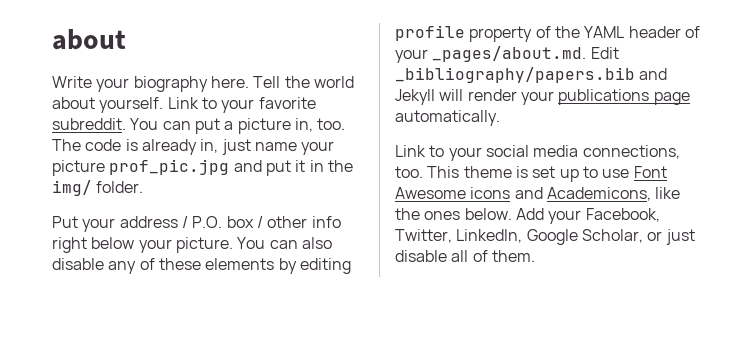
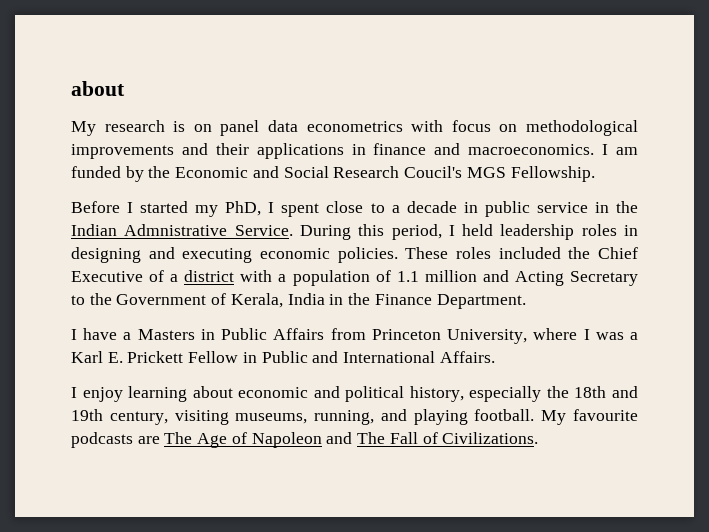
[52,76,354,92] [52,97,316,113] [52,118,346,134] [52,139,335,155] [52,159,353,176] [52,180,144,196] [52,216,341,232] [52,237,332,253] [52,258,351,274] [395,25,700,42] [395,46,619,63] [395,67,668,83] [395,89,690,105] [395,110,500,126] [395,145,680,161] [395,166,667,182] [395,187,681,201] [395,208,660,224] [395,229,695,245] [395,250,535,262] Write your biography here. Tell the world about yourself. Link to your favorite subreddit. You can put a picture in, too. The code is already in, just name your picture prof_pic.jpg and put it in the img/ folder. // Put your address / P.O. box / other info right below your picture. You can also disable any of these elements by editing profile property of the YAML header of your _pages/about.md. Edit _bibliography/papers.bib and Jekyll will render your publications page automatically. // Link to your social media connections, too. This theme is set up to use Font Awesome icons and Academicons, like the ones below. Add your Facebook, Twitter, LinkedIn, Google Scholar, or just disable all of them. -> [71,120,638,136] [71,143,639,159] [71,166,595,182] [71,201,638,217] [71,224,638,240] [71,247,639,263] [71,270,638,286] [71,293,526,309] [71,328,639,344] [71,351,495,363] [71,386,638,402] [71,409,638,425] [71,432,539,448] My research is on panel data econometrics with focus on methodological improvements and their applications in finance and macroeconomics. I am funded by the Economic and Social Research Coucil's MGS Fellowship. // Before I started my PhD, I spent close to a decade in public service in the Indian Admnistrative Service. During this period, I held leadership roles in designing and executing economic policies. These roles included the Chief Executive of a district with a population of 1.1 million and Acting Secretary to the Government of Kerala, India in the Finance Department. // I have a Masters in Public Affairs from Princeton University, where I was a Karl E. Prickett Fellow in Public and International Affairs. // I enjoy learning about economic and political history, especially the 18th and 19th century, visiting museums, running, and playing football. My favourite podcasts are The Age of Napoleon and The Fall of Civilizations.

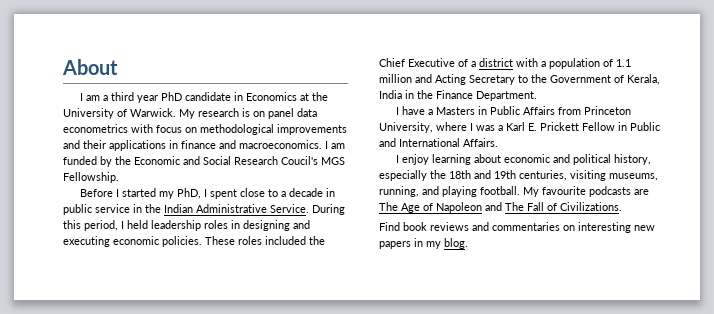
[71,81,125,96] about // -> [62,59,118,75] [79,92,328,103] [63,108,176,119] About // I am a third year PhD candidate in Economics at the University of Warwick.
[124,224,228,236] Admnistrative -> [196,204,267,213] Administrative
[109,411,168,425] century, -> [519,170,567,181] centuries,
(539, 438) none -> [379,222,655,233] [379,238,468,249] // Find book reviews and commentaries on interesting new papers in my blog.

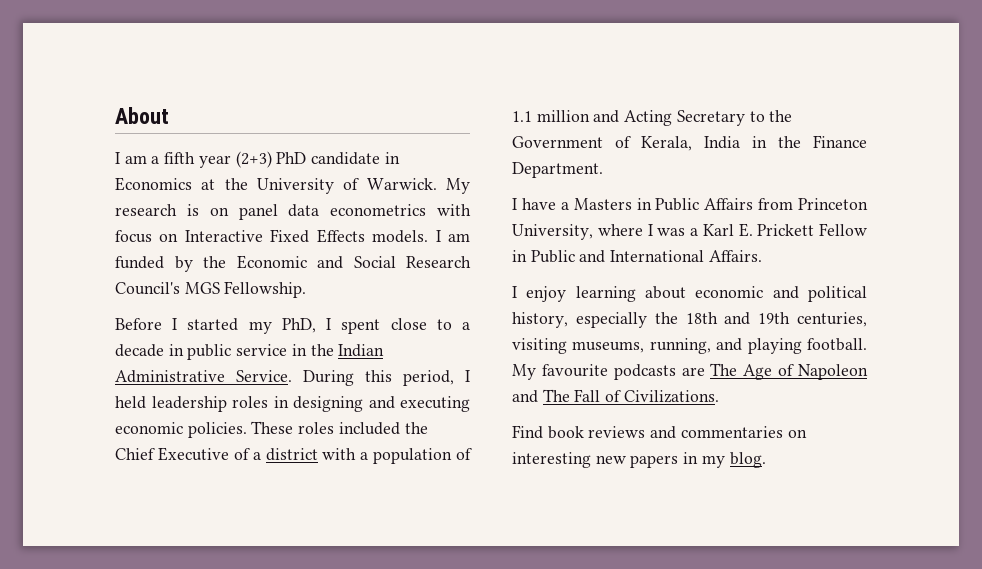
[110,92,158,103] third year -> [164,151,272,168] fifth year (2+3)
[200,124,347,135] [63,140,322,151] methodological improvements and their applications in finance and macroeconomics. -> [184,229,429,243] Interactive Fixed Effects models.
[281,156,318,165] Coucil's -> [115,282,180,295] Council's

